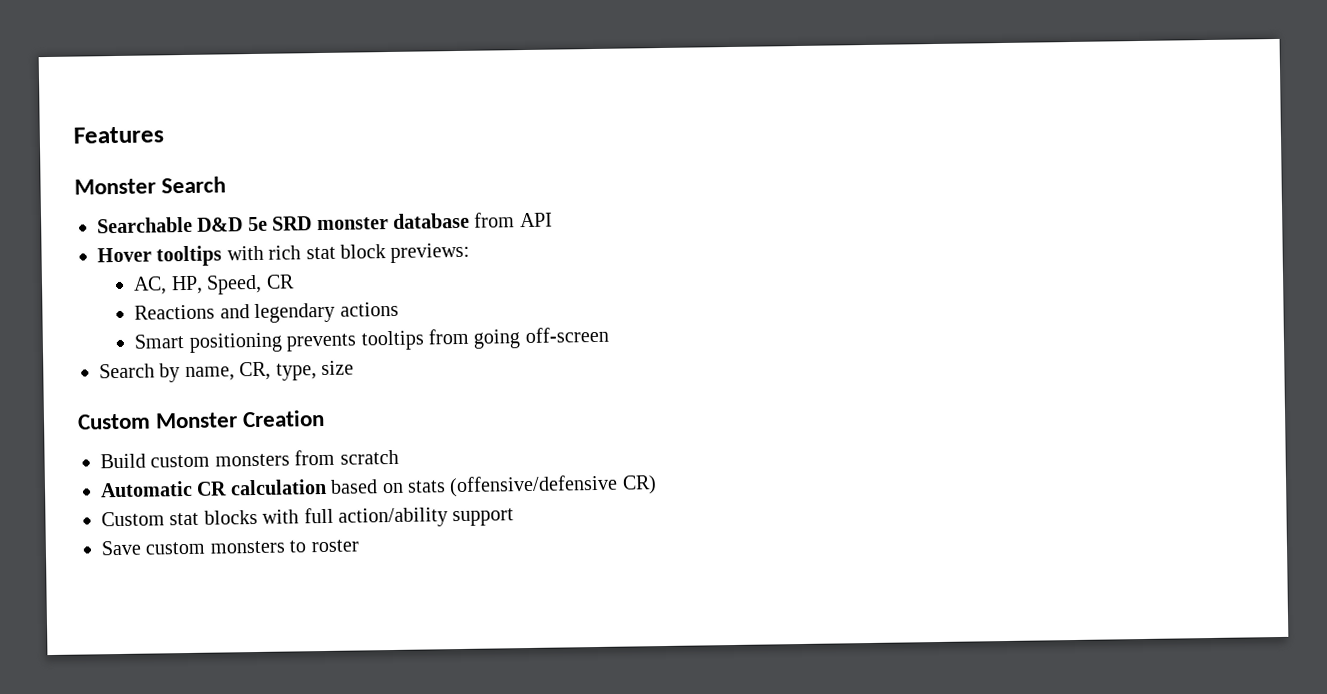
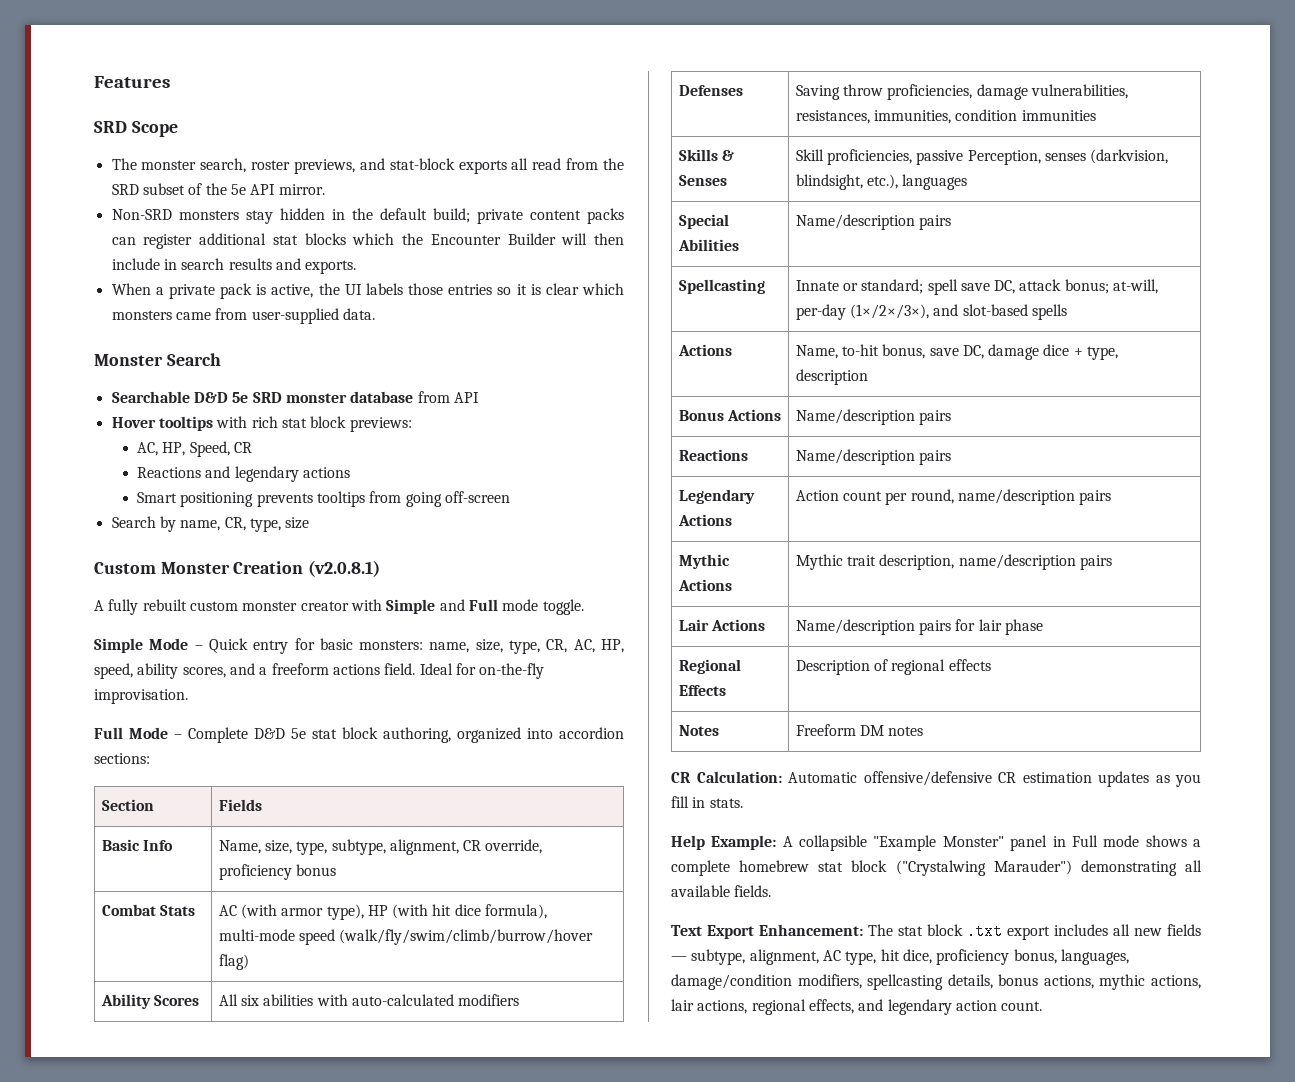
(164, 135) none -> [94,121,178,137] [111,158,625,174] [111,183,325,195] [111,208,624,224] [111,233,624,249] [111,258,357,274] [111,283,625,299] [111,308,375,324] // SRD Scope // The monster search, roster previews, and stat-block exports all read from the SRD subset of the 5e API mirror. // Non-SRD monsters stay hidden in the default build; private content packs can register additional stat blocks which the Encounter Builder will then include in search results and exports. // When a private pack is active, the UI labels those entries so it is clear which monsters came from user-supplied data.
[100,449,399,469] [100,474,657,498] [101,507,515,528] [101,539,359,556] // Build custom monsters from scratch // Automatic CR calculation based on stats (offensive/defensive CR) // Custom stat blocks with full action/ability support // Save custom monsters to roster -> [308,560,381,577] [94,599,584,615] [94,638,625,654] [94,663,545,679] [94,689,188,704] [94,727,624,743] [94,753,150,764] [101,799,154,811] [218,799,262,811] [101,839,173,851] [218,839,543,855] [218,864,336,880] [101,904,195,916] [218,904,548,920] [218,929,594,945] [218,954,249,970] [100,994,199,1009] [218,994,520,1006] [678,85,743,96] [795,84,1128,100] [795,109,1096,124] [678,149,734,161] [678,175,727,186] [795,149,1169,165] [795,174,968,190] [678,214,729,229] [677,239,739,251] [795,214,951,230] [678,279,765,294] [795,279,1159,295] [795,304,1067,320] [677,344,732,356] [795,344,1119,360] [795,369,868,385] [678,409,781,421] [795,409,951,425] [678,449,748,461] [795,449,951,465] [678,489,755,504] [677,514,732,526] [795,489,1112,505] [678,554,730,569] [677,579,732,591] [795,554,1112,570] [678,619,765,631] [795,619,1043,635] [678,659,741,674] [678,685,726,696] [795,659,991,675] [678,725,719,736] [795,724,924,736] [671,771,1201,787] [671,796,743,808] [671,835,1201,851] [671,860,1202,876] [671,885,772,897] [671,923,1201,940] [671,949,1129,965] [671,974,1201,990] [671,999,1043,1015] (v2.0.8.1) // A fully rebuilt custom monster creator with Simple and Full mode toggle. // Simple Mode – Quick entry for basic monsters: name, size, type, CR, AC, HP, speed, ability scores, and a freeform actions field. Ideal for on-the-fly improvisation. // Full Mode – Complete D&D 5e stat block authoring, organized into accordion sections: // Section | Fields // Basic Info | Name, size, type, subtype, alignment, CR override, proficiency bonus // Combat Stats | AC (with armor type), HP (with hit dice formula), multi-mode speed (walk/fly/swim/climb/burrow/hover flag) // Ability Scores | All six abilities with auto-calculated modifiers // Defenses | Saving throw proficiencies, damage vulnerabilities, resistances, immunities, condition immunities // Skills & Senses | Skill proficiencies, passive Perception, senses (darkvision, blindsight, etc.), languages // Special Abilities | Name/description pairs // Spellcasting | Innate or standard; spell save DC, attack bonus; at-will, per-day (1×/2×/3×), and slot-based spells // Actions | Name, to-hit bonus, save DC, damage dice + type, description // Bonus Actions | Name/description pairs // Reactions | Name/description pairs // Legendary Actions | Action count per round, name/description pairs // Mythic Actions | Mythic trait description, name/description pairs // Lair Actions | Name/description pairs for lair phase // Regional Effects | Description of regional effects // Notes | Freeform DM notes // CR Calculation: Automatic offensive/defensive CR estimation updates as you fill in stats. // Help Example: A collapsible "Example Monster" panel in Full mode shows a complete homebrew stat block ("Crystalwing Marauder") demonstrating all available fields. // Text Export Enhancement: The stat block .txt export includes all new fields — subtype, alignment, AC type, hit dice, proficiency bonus, languages, damage/condition modifiers, spellcasting details, bonus actions, mythic actions, lair actions, regional effects, and legendary action count.

